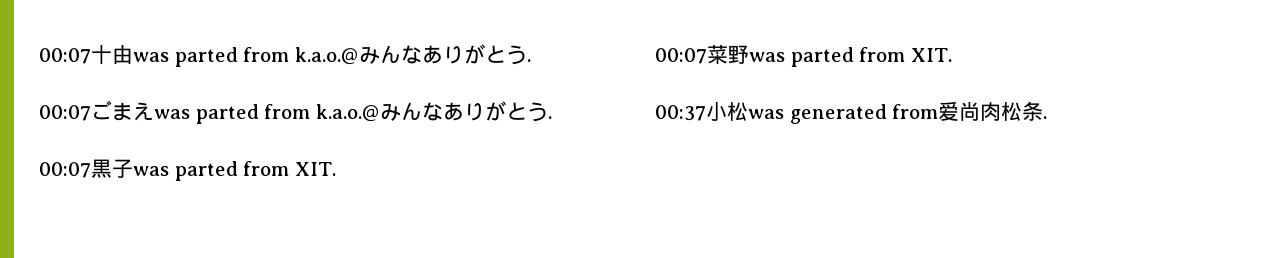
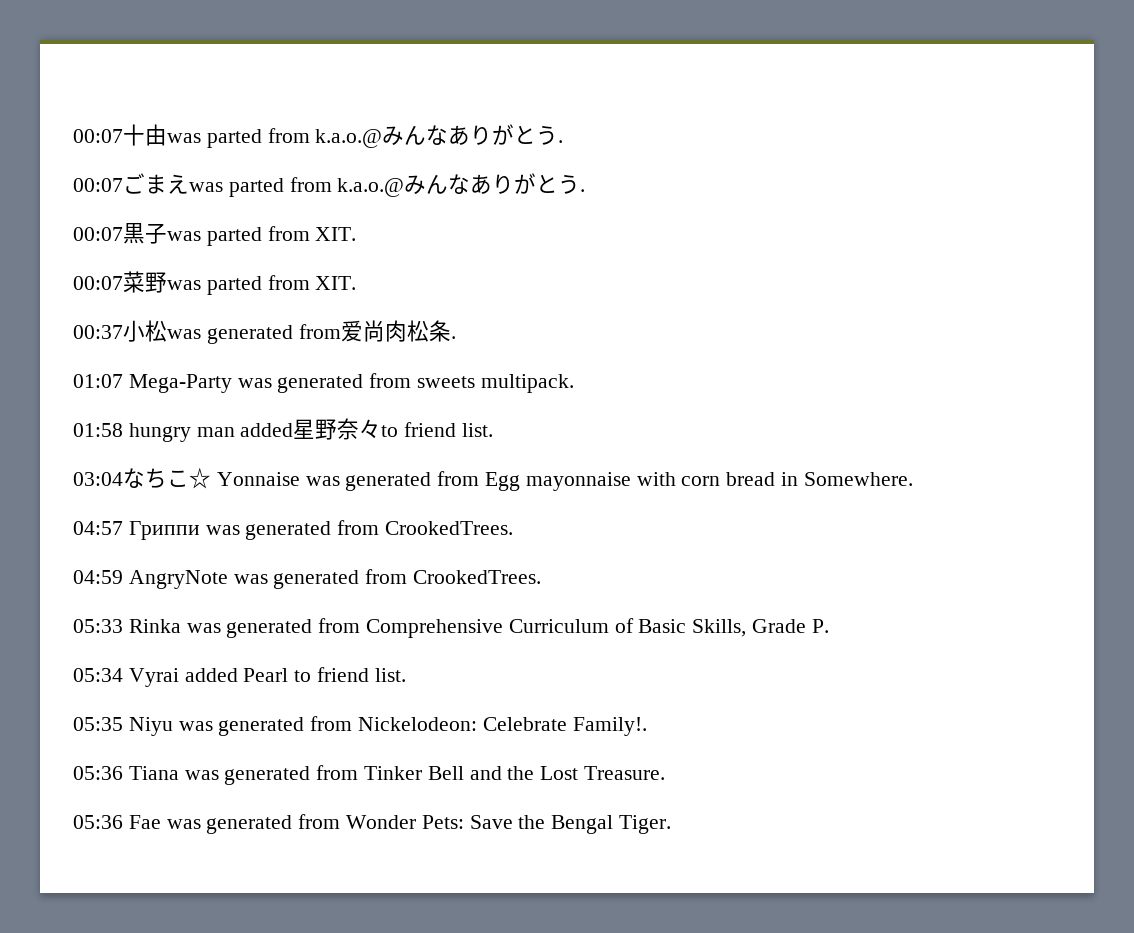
(1048, 117) none -> [73,373,574,393] [73,418,494,442] [73,467,913,491] [73,520,514,540] [73,569,542,589] [73,618,829,638] [73,667,406,687] [73,716,647,736] [73,765,666,785] [73,814,672,834] // 01:07 Mega-Party was generated from sweets multipack. // 01:58 hungry man added星野奈々to friend list. // 03:04なちこ☆ Yonnaise was generated from Egg mayonnaise with corn bread in Somewhere. // 04:57 Гриппи was generated from CrookedTrees. // 04:59 AngryNote was generated from CrookedTrees. // 05:33 Rinka was generated from Comprehensive Curriculum of Basic Skills, Grade P. // 05:34 Vyrai added Pearl to friend list. // 05:35 Niyu was generated from Nickelodeon: Celebrate Family!. // 05:36 Tiana was generated from Tinker Bell and the Lost Treasure. // 05:36 Fae was generated from Wonder Pets: Save the Bengal Tiger.

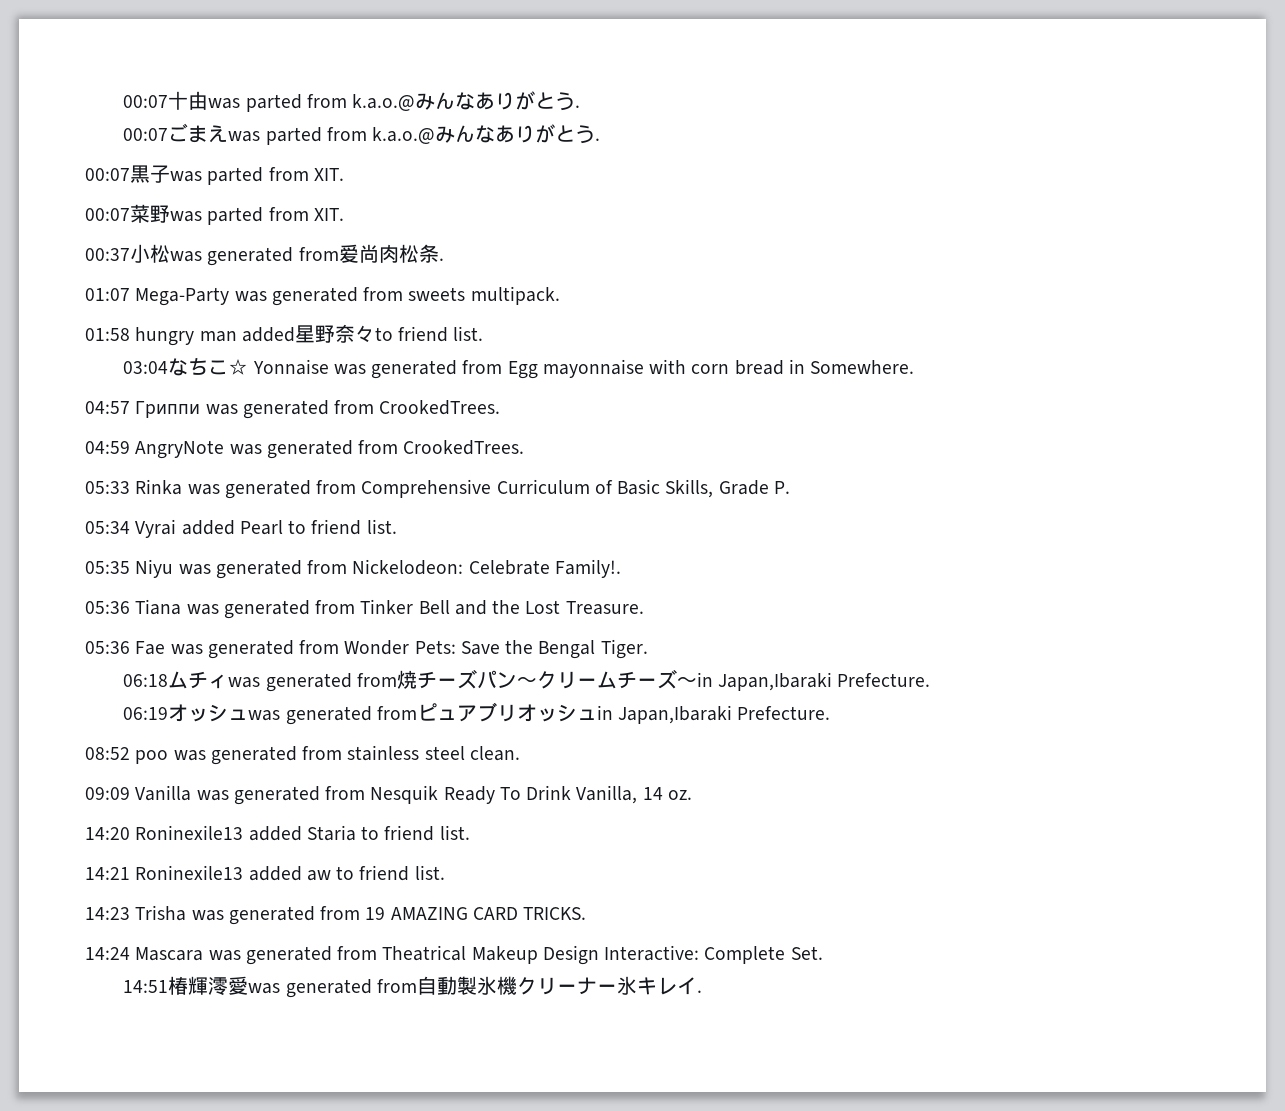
(672, 824) none -> [123,669,931,692] [123,702,831,725] [85,745,520,765] [85,785,692,805] [85,825,470,841] [85,865,445,881] [85,905,587,925] [85,945,823,965] [123,976,702,998] // 06:18ムチィwas generated from焼チーズパン〜クリームチーズ〜in Japan,Ibaraki Prefecture. // 06:19オッシュwas generated fromピュアブリオッシュin Japan,Ibaraki Prefecture. // 08:52 poo was generated from stainless steel clean. // 09:09 Vanilla was generated from Nesquik Ready To Drink Vanilla, 14 oz. // 14:20 Roninexile13 added Staria to friend list. // 14:21 Roninexile13 added aw to friend list. // 14:23 Trisha was generated from 19 AMAZING CARD TRICKS. // 14:24 Mascara was generated from Theatrical Makeup Design Interactive: Complete Set. // 14:51椿輝澪愛was generated from自動製氷機クリーナー氷キレイ.

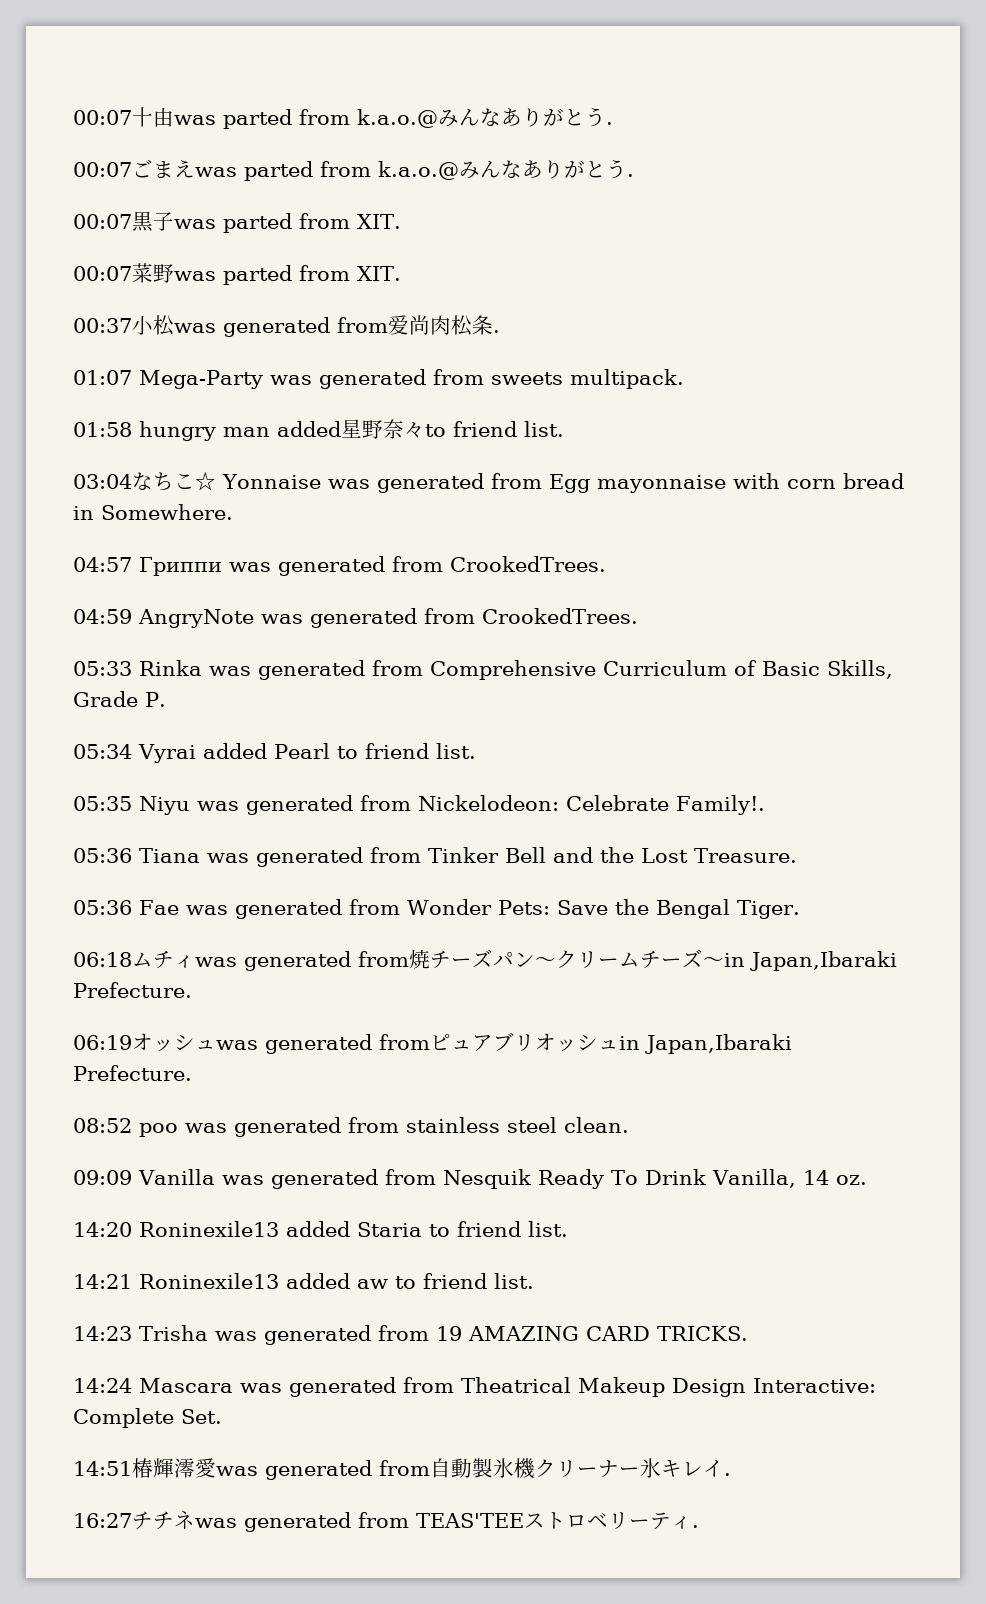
(702, 991) none -> [73,1510,699,1532] // 16:27チチネwas generated from TEAS'TEEストロベリーティ.

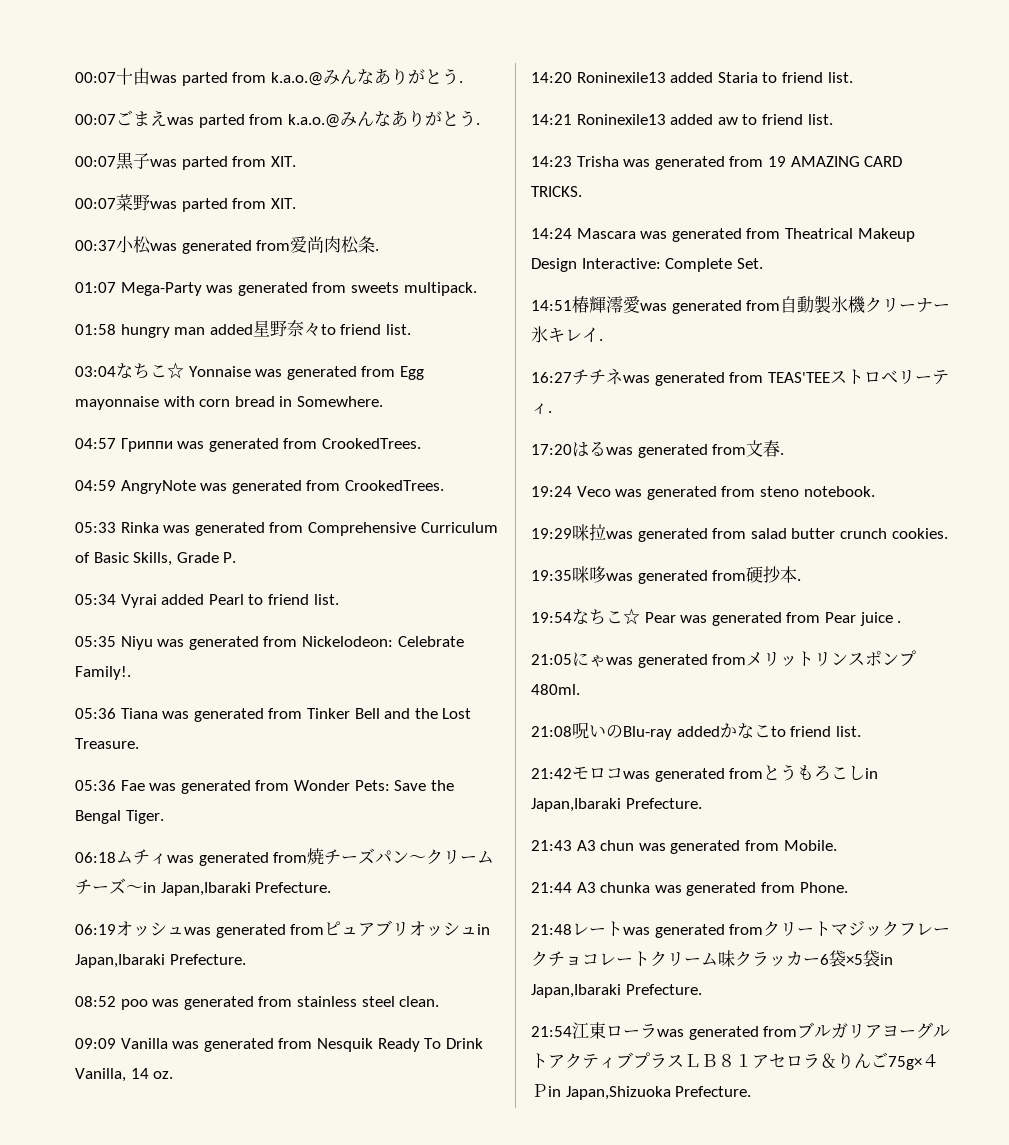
(699, 1526) none -> [531,440,785,458] [531,486,875,500] [531,524,948,542] [531,566,802,584] [531,608,902,626] [531,650,917,668] [531,684,580,695] [531,722,861,740] [531,764,879,782] [531,798,702,812] [531,840,837,854] [531,882,848,896] [531,920,951,938] [531,950,893,967] [531,984,702,998] [531,1022,951,1040] [531,1052,939,1070] [531,1084,752,1100] // 17:20はるwas generated from文春. // 19:24 Veco was generated from steno notebook. // 19:29咪拉was generated from salad butter crunch cookies. // 19:35咪哆was generated from硬抄本. // 19:54なちこ☆ Pear was generated from Pear juice . // 21:05にゃwas generated fromメリットリンスポンプ480ml. // 21:08呪いのBlu-ray addedかなこto friend list. // 21:42モロコwas generated fromとうもろこしin Japan,Ibaraki Prefecture. // 21:43 A3 chun was generated from Mobile. // 21:44 A3 chunka was generated from Phone. // 21:48レートwas generated fromクリートマジックフレークチョコレートクリーム味クラッカー6袋×5袋in Japan,Ibaraki Prefecture. // 21:54江東ローラwas generated fromブルガリアヨーグルトアクティブプラスＬＢ８１アセロラ＆りんご75g×４Ｐin Japan,Shizuoka Prefecture.

